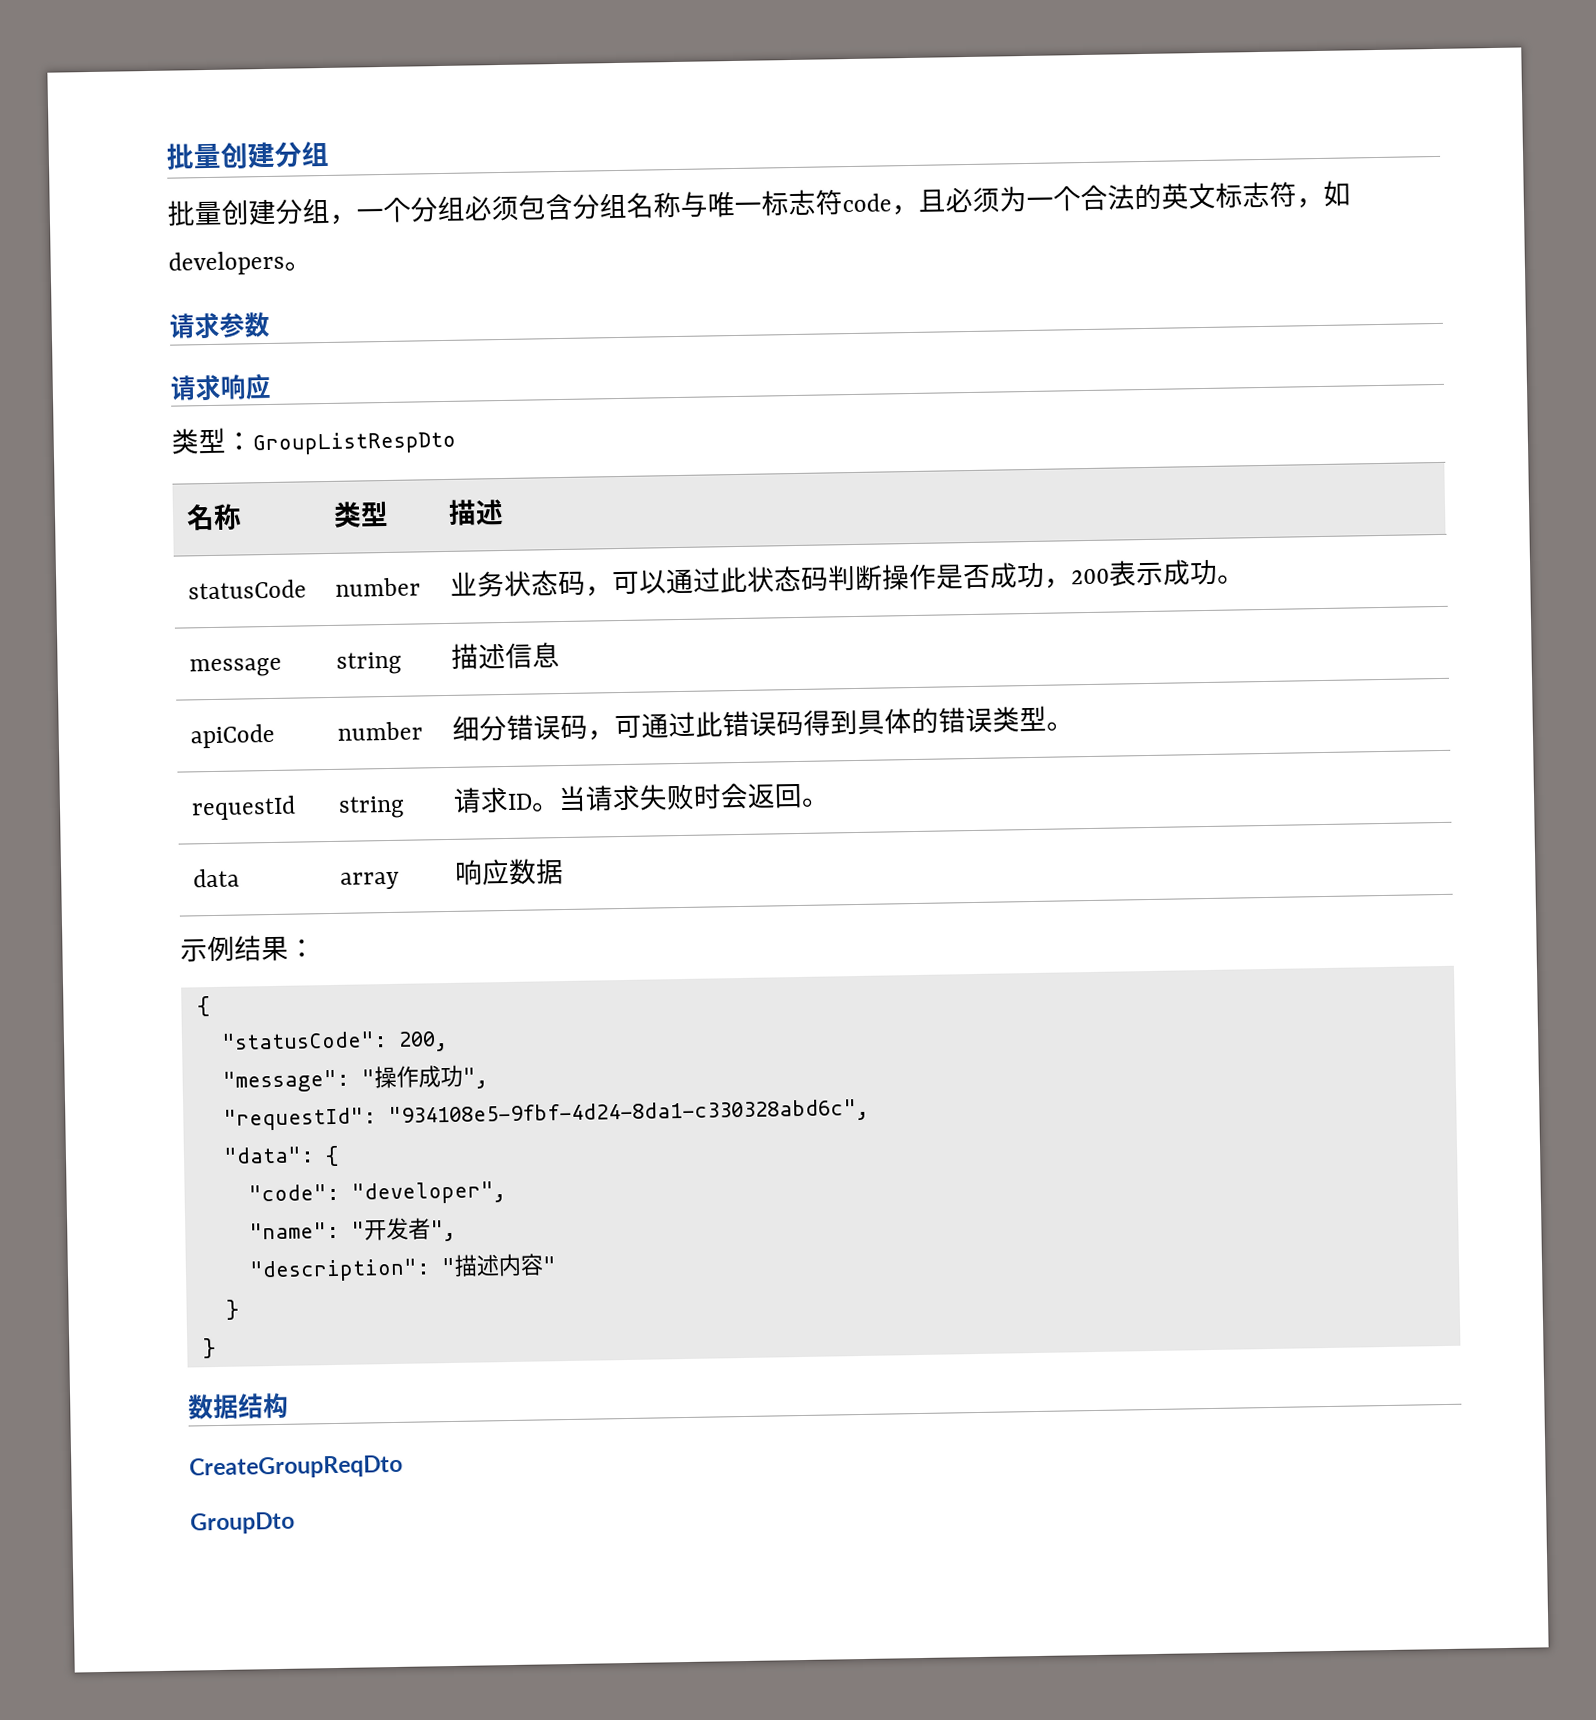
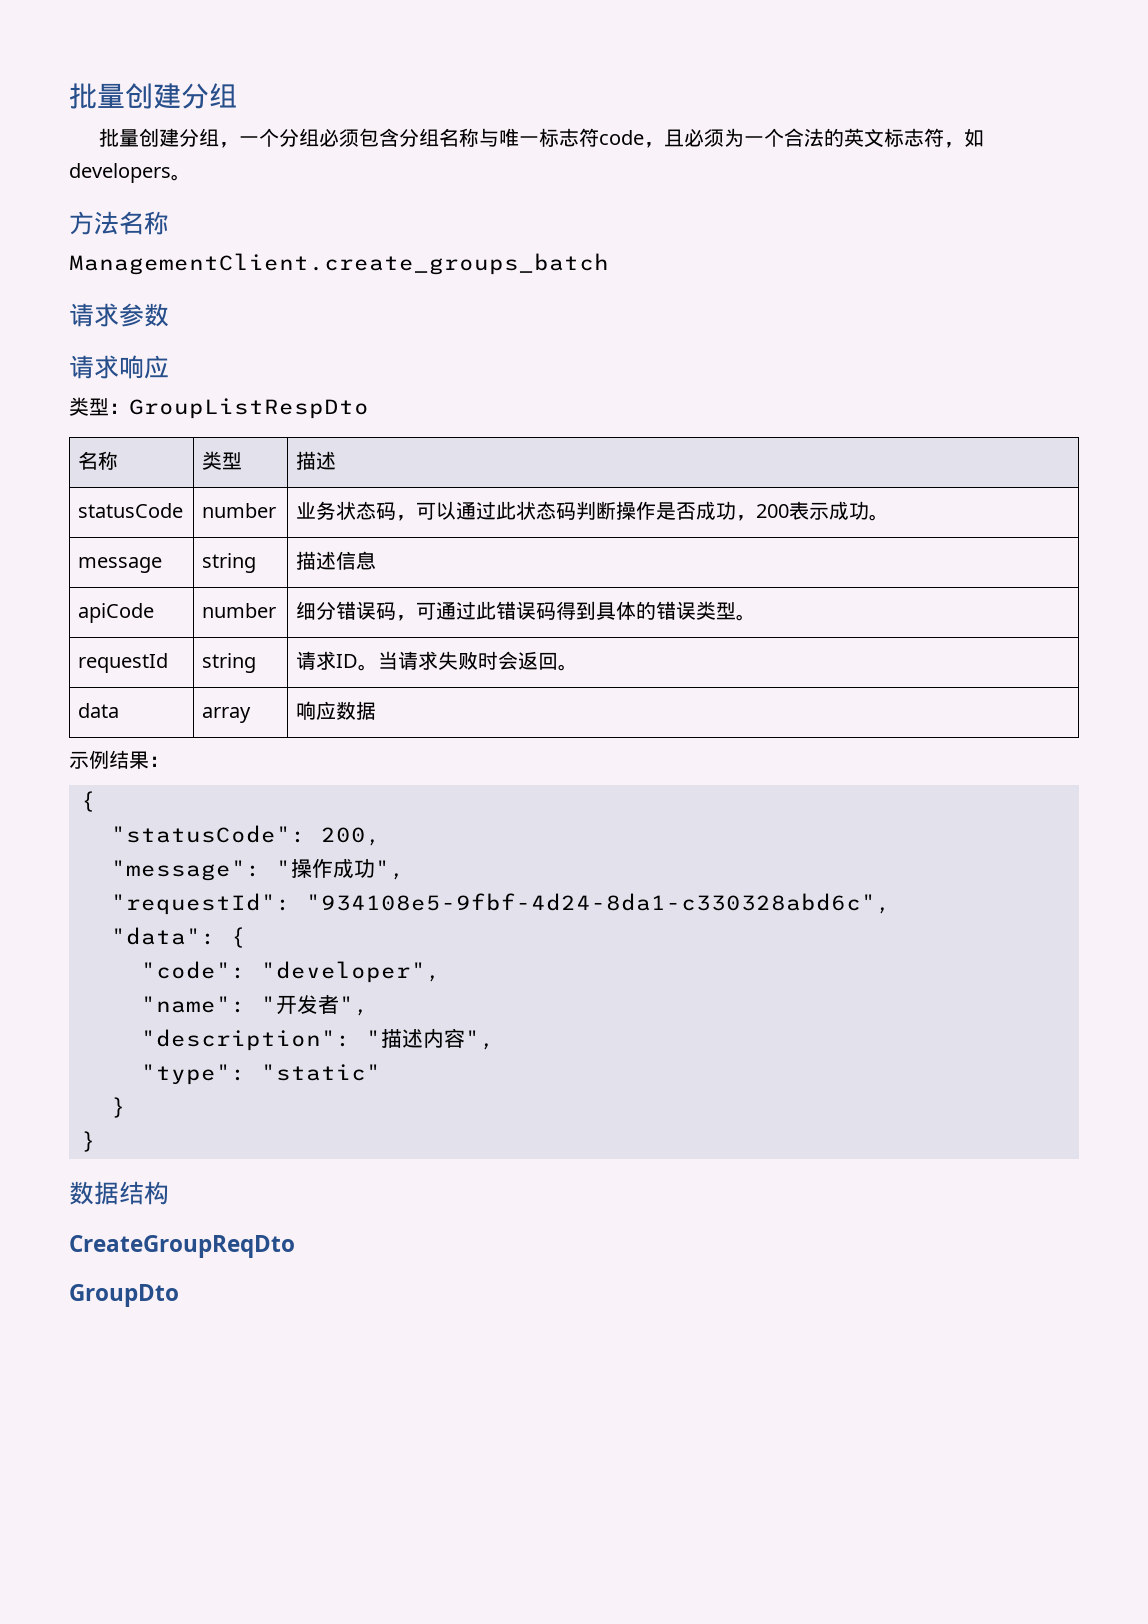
(312, 266) none -> [69,211,169,235] [69,253,609,275] // 方法名称 // ManagementClient.create_groups_batch
[541,1256,557,1273] " -> [465,1030,495,1050] [141,1064,381,1085] ", // "type": "static"

